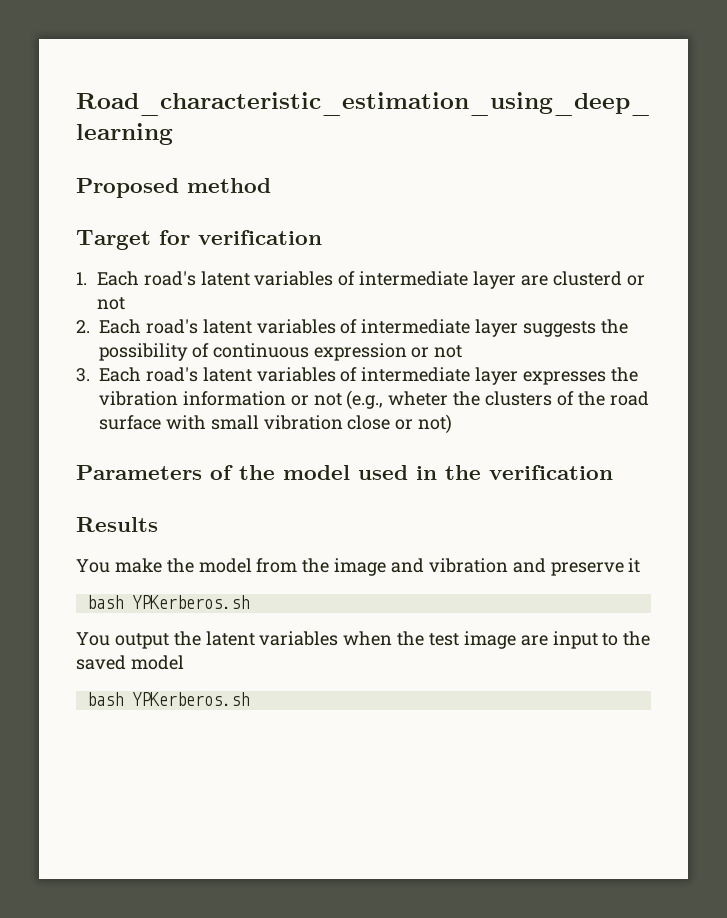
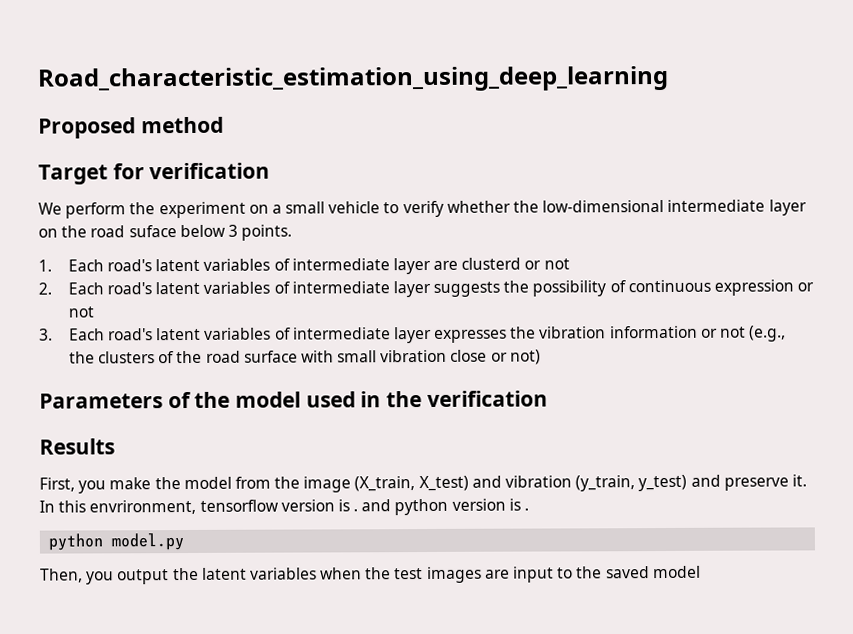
(322, 237) none -> [38,199,807,219] [38,224,293,241] // We perform the experiment on a small vehicle to verify whether the low-dimensional intermediate layer on the road suface below 3 points.
[388,391,449,406] wheter -> (787, 333) none
[76,559,110,573] You -> [39,477,107,494] First, you
[391,558,641,576] [86,595,249,609] [76,632,110,646] and vibration and preserve it // bash YPKerberos.sh // You -> [354,474,807,492] [39,498,530,516] [48,533,185,551] [40,568,115,585] (X_train, X_test) and vibration (y_train, y_test) and preserve it. In this envrironment, tensorflow version is . and python version is . // python model.py // Then, you
[463,631,516,649] image -> [426,566,482,584] images
[86,692,249,706] // bash YPKerberos.sh -> (701, 572) none

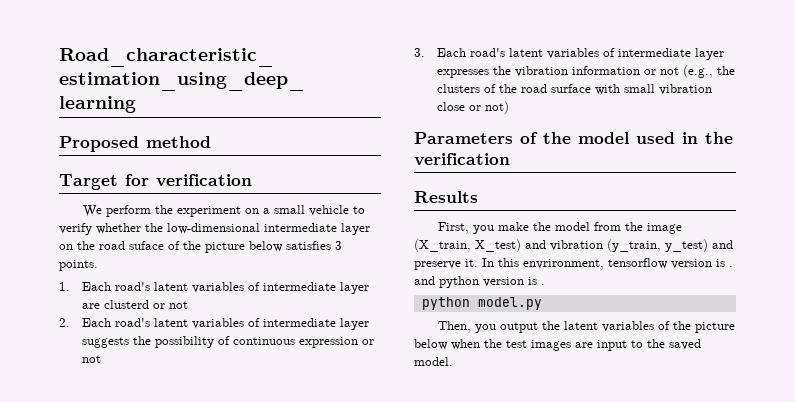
[179,224,226,238] below -> [168,241,331,253] of the picture below satisfies
(317, 573) none -> [658,321,736,333] [414,339,448,350] of the picture below
[652,565,701,579] model -> [414,357,453,366] model.

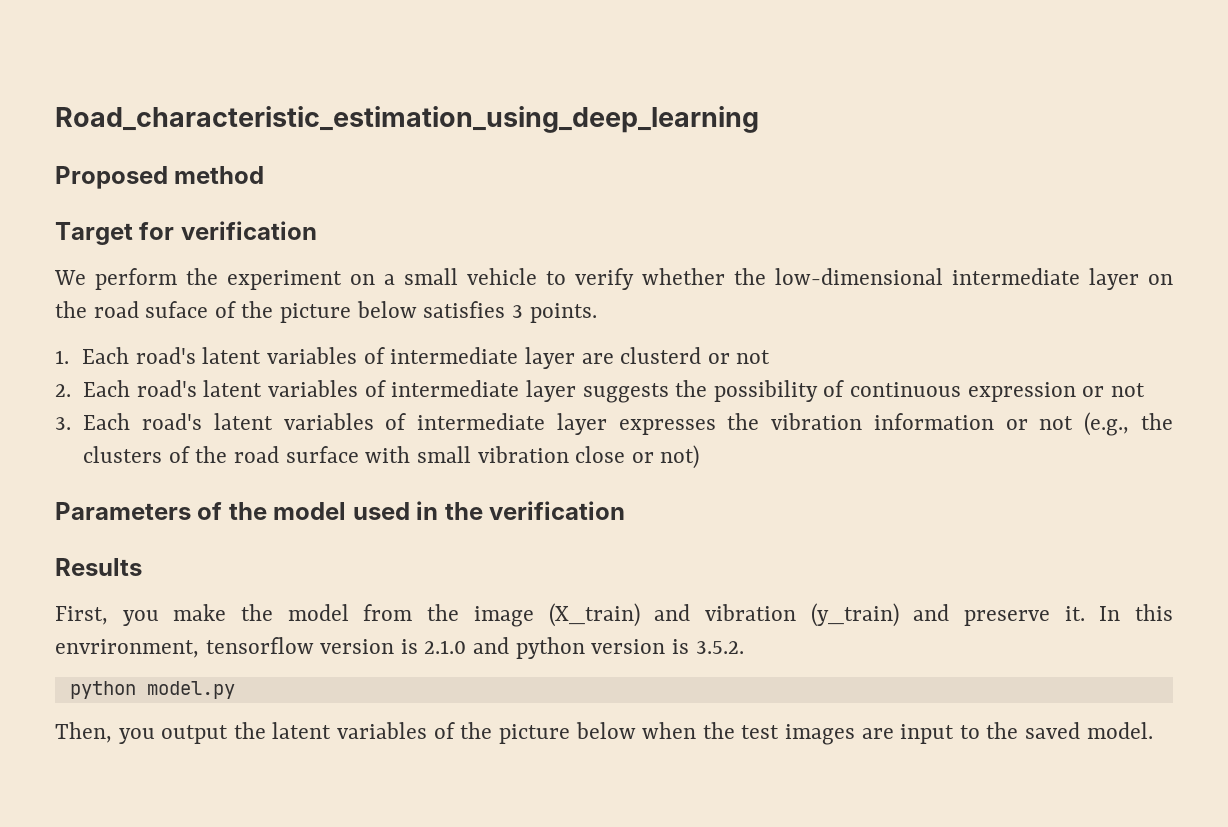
[414,239,708,252] (X_train, X_test) and vibration (y_train, y_test) -> [548,603,899,627] (X_train) and vibration (y_train)
[729,266,733,267] . -> [424,640,467,654] 2.1.0
[541,284,545,285] . -> [695,641,744,654] 3.5.2.

